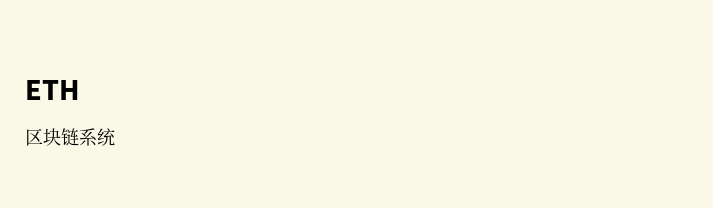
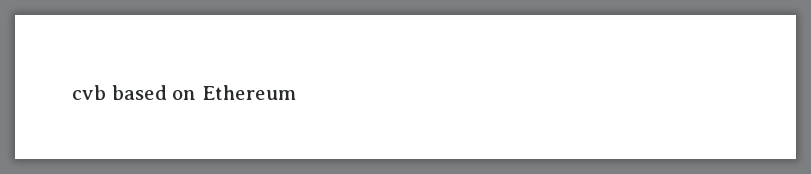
[25,80,80,100] [25,128,115,146] ETH // 区块链系统 -> [72,85,296,100] cvb based on Ethereum

